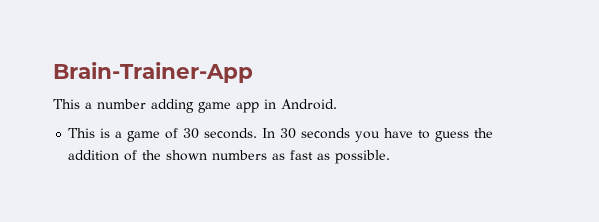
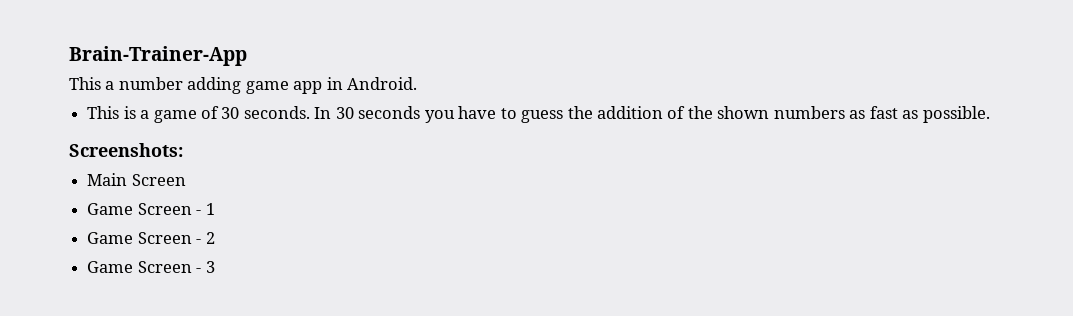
(391, 157) none -> [69,143,183,157] [87,173,186,186] [87,203,215,215] [87,232,215,244] [87,261,215,273] // Screenshots: // Main Screen // Game Screen - 1 // Game Screen - 2 // Game Screen - 3

